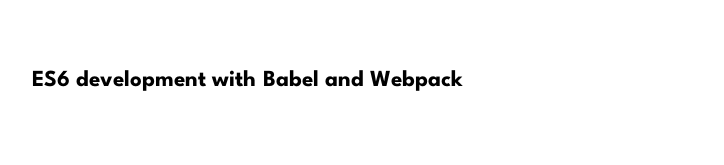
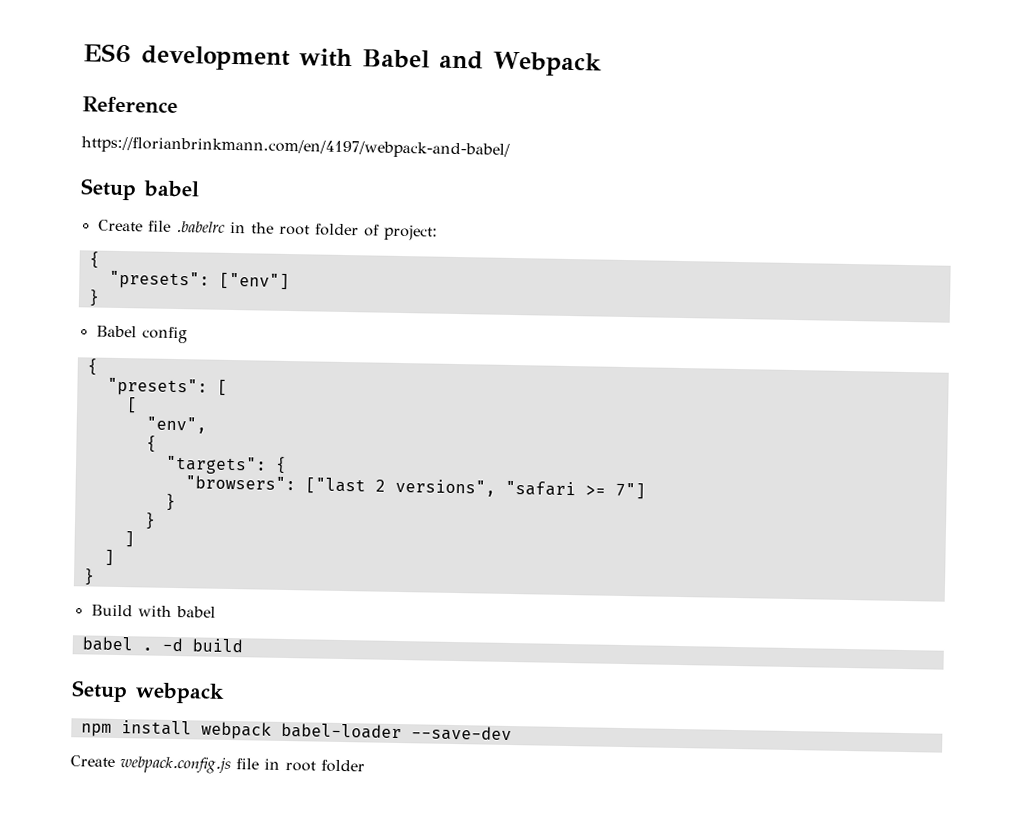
(464, 80) none -> [82,96,178,113] [81,136,510,159] [80,178,200,201] [97,219,438,241] [88,251,100,269] [108,270,290,291] [87,289,100,307] [95,325,188,344] [86,358,98,376] [106,377,228,397] [125,397,138,414] [145,416,207,434] [145,435,157,453] [164,455,287,475] [184,475,646,500] [164,493,176,512] [143,512,156,530] [123,531,135,548] [103,549,115,566] [82,568,95,586] [90,604,216,618] [81,636,243,653] [71,680,225,704] [80,720,512,742] [70,755,365,775] // Reference // https://florianbrinkmann.com/en/4197/webpack-and-babel/ // Setup babel // Create file .babelrc in the root folder of project: // { // "presets": ["env"] // } // Babel config // { // "presets": [ // [ // "env", // { // "targets": { // "browsers": ["last 2 versions", "safari >= 7"] // } // } // ] // ] // } // Build with babel // babel . -d build // Setup webpack // npm install webpack babel-loader --save-dev // Create webpack.config.js file in root folder

